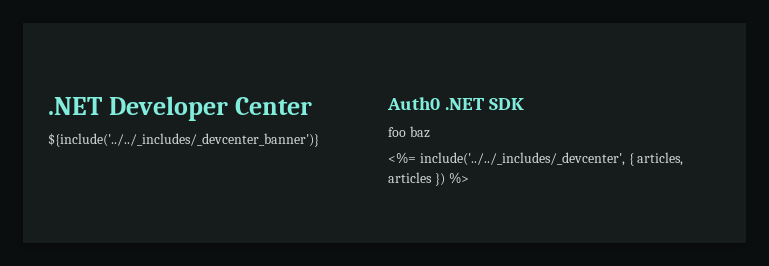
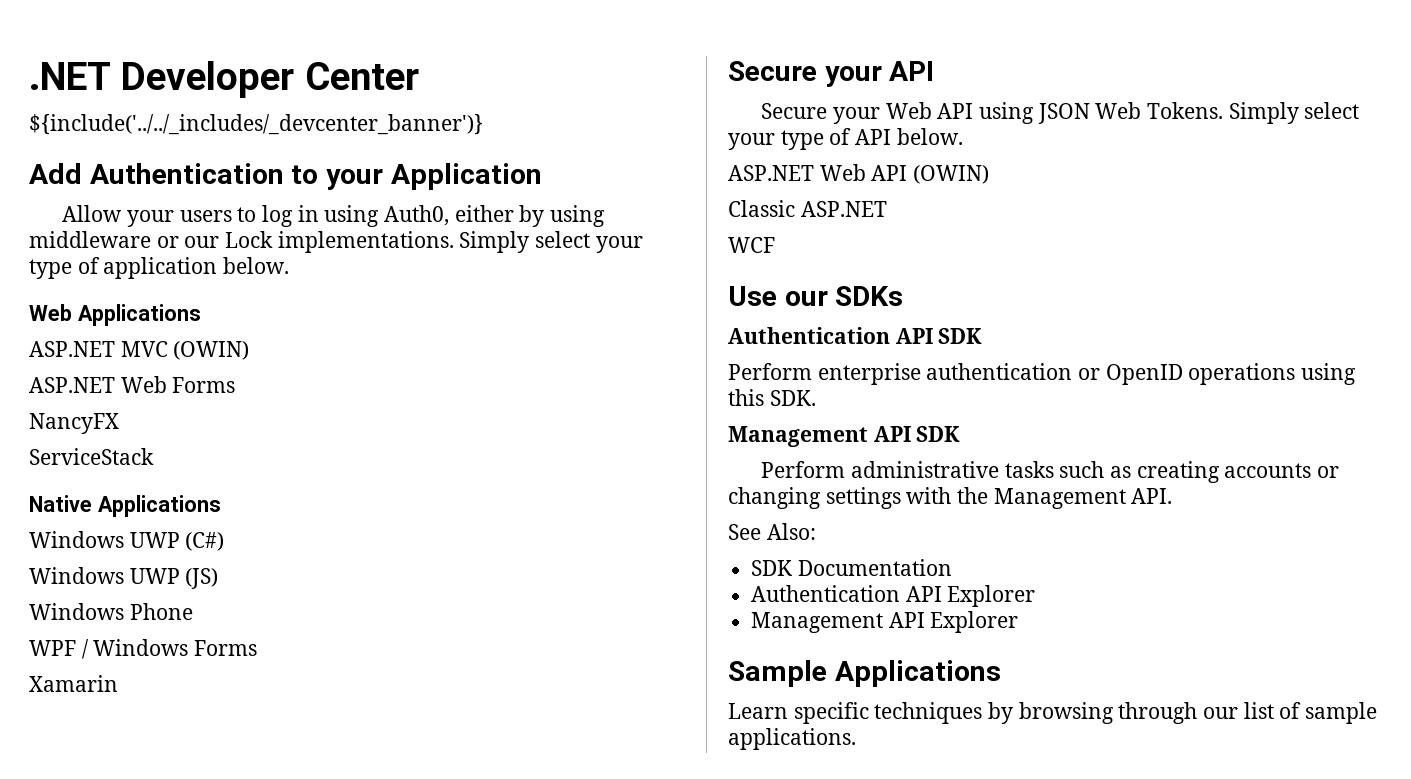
[387,97,525,110] [388,126,430,138] [388,152,684,166] [388,172,469,186] Auth0 .NET SDK // foo baz // <%= include('../../_includes/_devcenter', { articles, articles }) %> -> [29,163,542,190] [62,205,606,227] [29,231,643,253] [29,257,290,279] [29,304,201,326] [29,341,250,360] [29,376,236,393] [29,413,119,434] [29,448,154,465] [29,495,221,517] [29,531,225,551] [29,567,219,589] [29,603,193,620] [29,639,258,659] [29,675,118,692] [728,61,935,87] [761,102,1360,124] [728,128,963,150] [728,164,990,184] [728,200,887,217] [728,237,775,253] [728,286,904,306] [728,327,983,344] [728,363,1357,385] [728,389,816,406] [728,426,961,447] [761,461,1340,483] [728,487,1173,509] [728,523,816,540] [751,559,952,576] [751,585,1036,607] [751,611,1019,633] [728,660,1001,687] [728,702,1378,724] [728,728,856,750] Add Authentication to your Application // Allow your users to log in using Auth0, either by using middleware or our Lock implementations. Simply select your type of application below. // Web Applications // ASP.NET MVC (OWIN) // ASP.NET Web Forms // NancyFX // ServiceStack // Native Applications // Windows UWP (C#) // Windows UWP (JS) // Windows Phone // WPF / Windows Forms // Xamarin // Secure your API // Secure your Web API using JSON Web Tokens. Simply select your type of API below. // ASP.NET Web API (OWIN) // Classic ASP.NET // WCF // Use our SDKs // Authentication API SDK // Perform enterprise authentication or OpenID operations using this SDK. // Management API SDK // Perform administrative tasks such as creating accounts or changing settings with the Management API. // See Also: // SDK Documentation // Authentication API Explorer // Management API Explorer // Sample Applications // Learn specific techniques by browsing through our list of sample applications.

